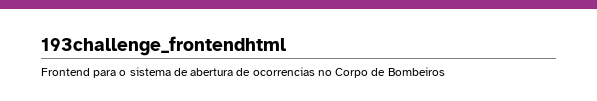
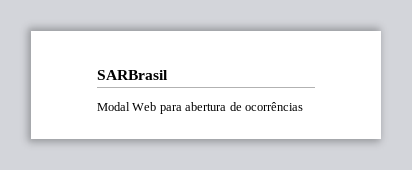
[41,36,286,56] [41,67,445,78] 193challenge_frontendhtml // Frontend para o sistema de abertura de ocorrencias no Corpo de Bombeiros -> [97,70,168,80] [97,102,303,114] SARBrasil // Modal Web para abertura de ocorrências

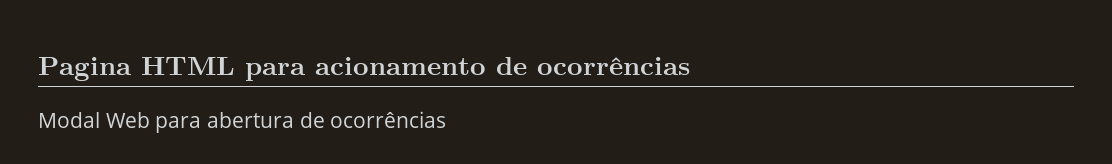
[97,70,168,80] SARBrasil -> [38,57,690,81] Pagina HTML para acionamento de ocorrências

